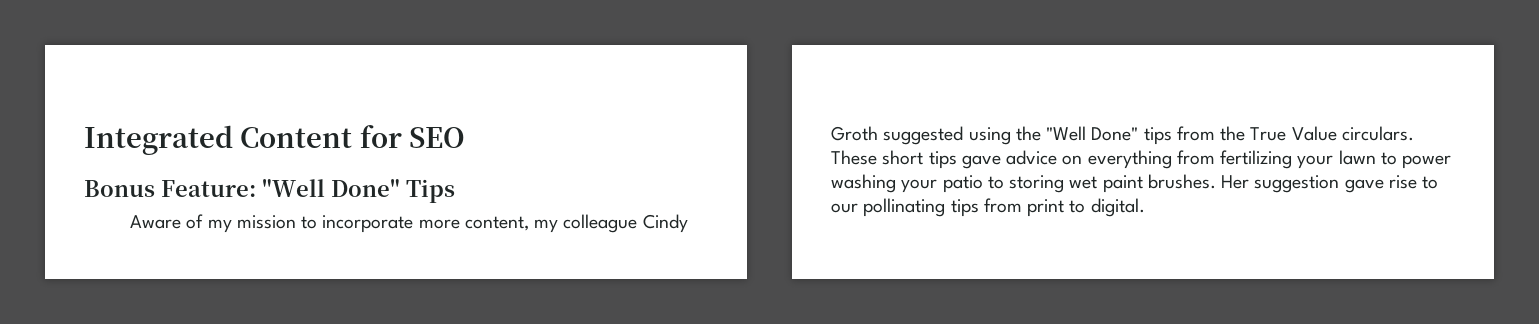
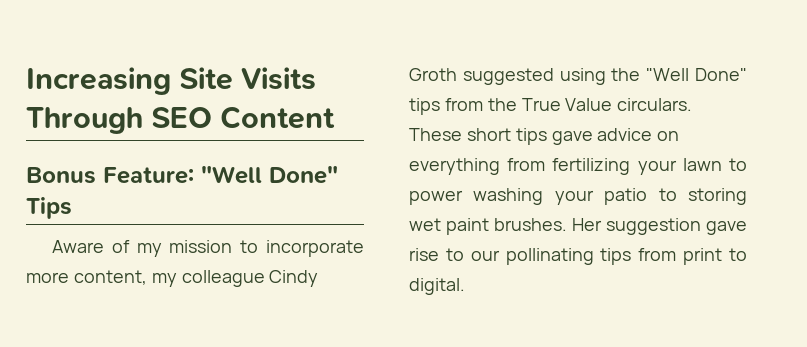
[84,125,233,155] Integrated -> [26,67,317,95] [26,107,213,134] Increasing Site Visits Through SEO
[359,125,466,148] for SEO -> (336, 117) none

